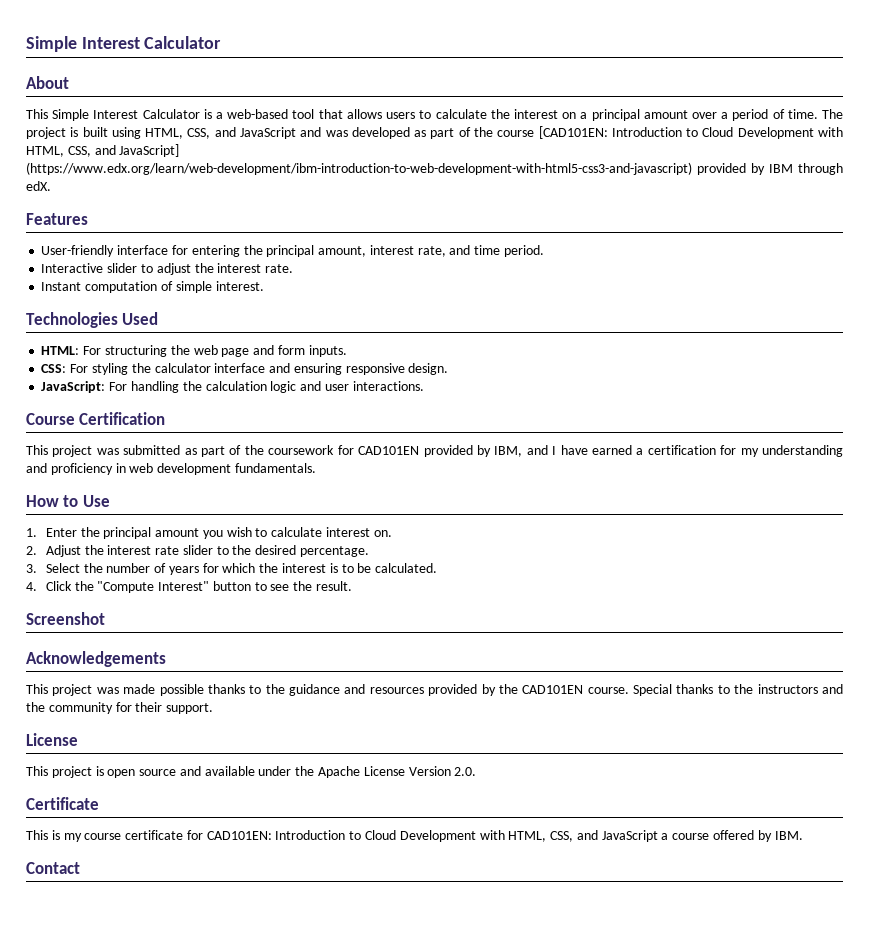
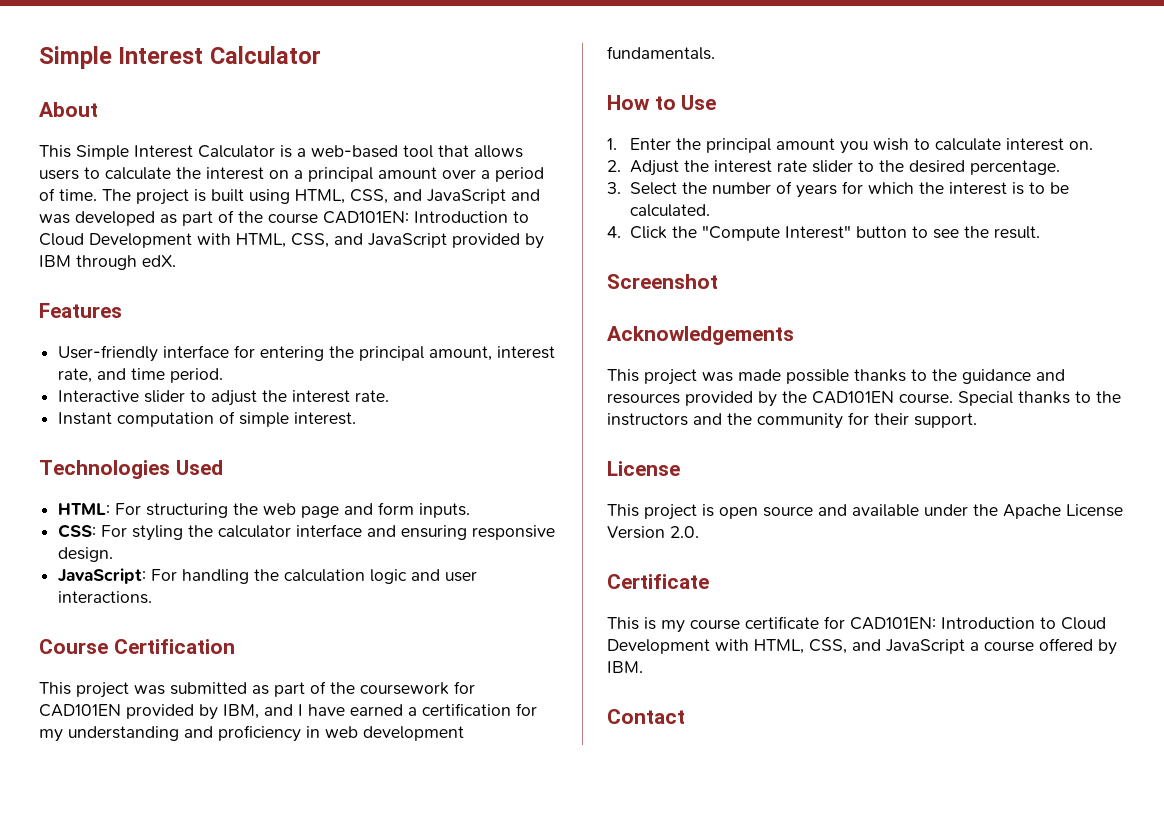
[538,126,844,139] [26,144,180,157] [26,162,692,175] [CAD101EN: Introduction to Cloud Development with HTML, CSS, and JavaScript] (https://www.edx.org/learn/web-development/ibm-introduction-to-web-development-with-html5-css3-and-javascript) -> [323,211,529,224] [39,233,447,248] CAD101EN: Introduction to Cloud Development with HTML, CSS, and JavaScript

